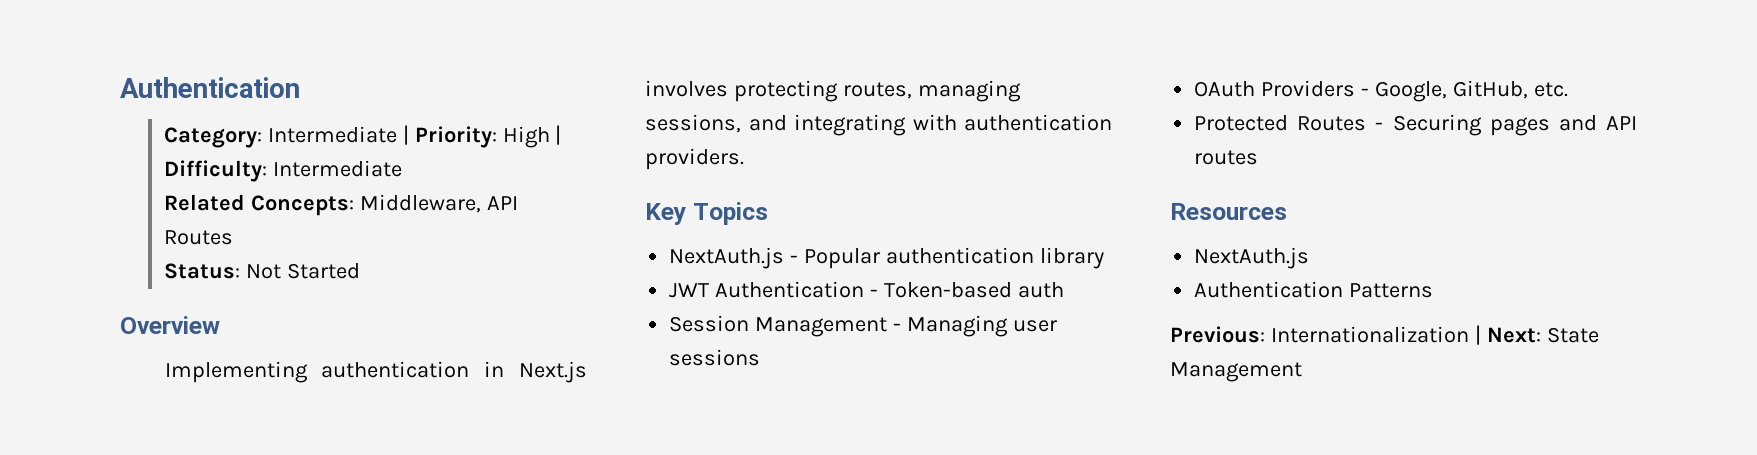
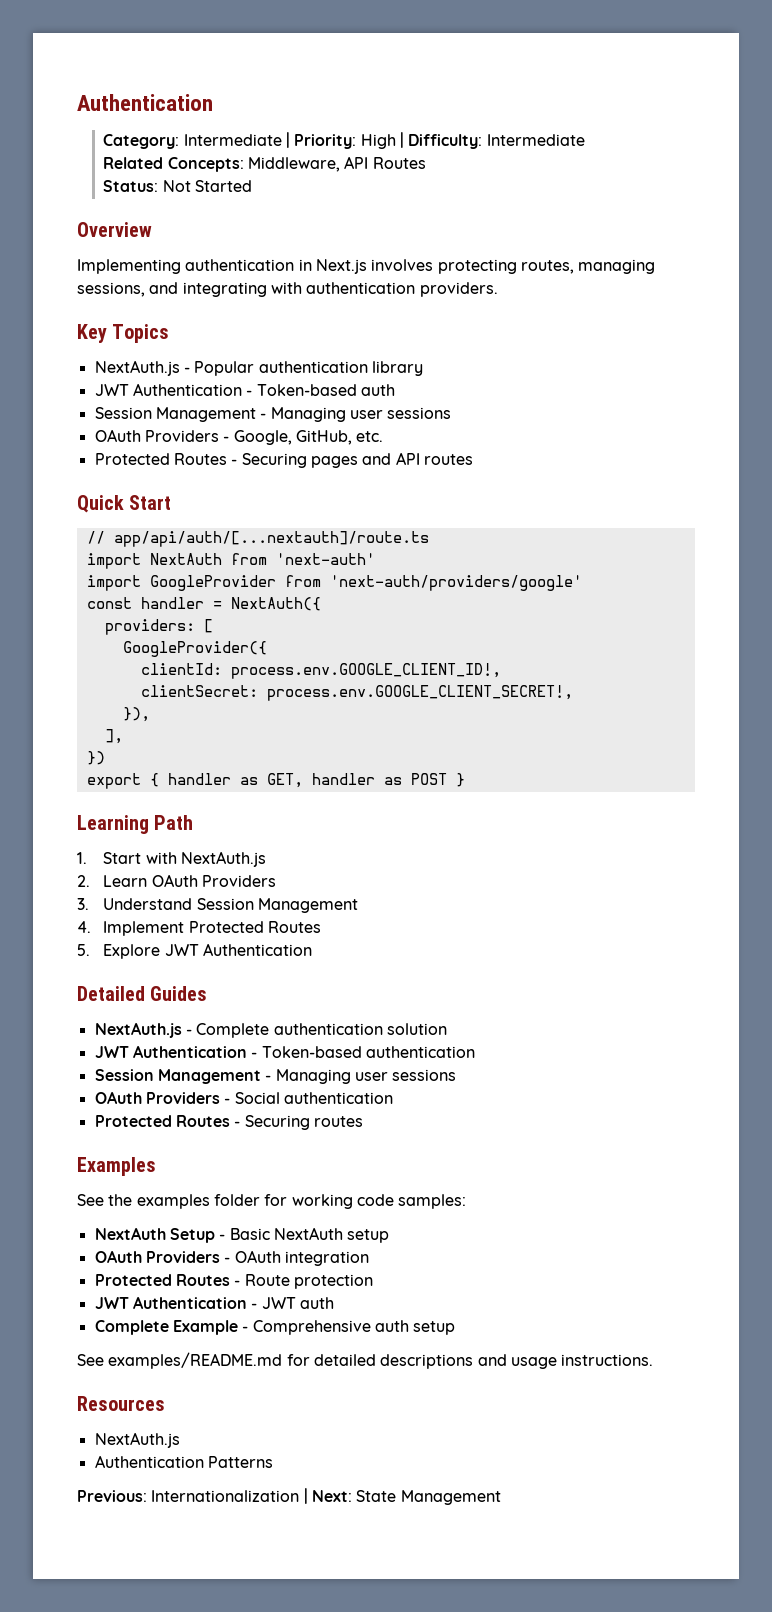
(1259, 157) none -> [77,495,172,513] [86,531,429,547] [86,553,375,569] [86,575,582,591] [86,597,321,611] [104,619,213,635] [122,641,267,657] [140,663,501,679] [140,685,573,701] [122,707,150,722] [104,729,123,744] [86,751,105,765] [86,773,465,789] [77,815,194,834] [77,851,266,867] [77,874,276,887] [77,898,358,913] [77,921,321,936] [77,943,312,959] [77,986,208,1001] [94,1022,447,1038] [94,1045,475,1058] [94,1069,457,1084] [94,1091,393,1104] [94,1115,363,1130] [77,1157,156,1176] [77,1194,467,1209] [94,1227,390,1243] [94,1250,369,1266] [94,1274,373,1289] [94,1296,334,1309] [94,1320,456,1335] [77,1352,654,1369] // Quick Start // // app/api/auth/[...nextauth]/route.ts // import NextAuth from 'next-auth' // import GoogleProvider from 'next-auth/providers/google' // const handler = NextAuth({ // providers: [ // GoogleProvider({ // clientId: process.env.GOOGLE_CLIENT_ID!, // clientSecret: process.env.GOOGLE_CLIENT_SECRET!, // }), // ], // }) // export { handler as GET, handler as POST } // Learning Path // 1. Start with NextAuth.js // 2. Learn OAuth Providers // 3. Understand Session Management // 4. Implement Protected Routes // 5. Explore JWT Authentication // Detailed Guides // NextAuth.js - Complete authentication solution // JWT Authentication - Token-based authentication // Session Management - Managing user sessions // OAuth Providers - Social authentication // Protected Routes - Securing routes // Examples // See the examples folder for working code samples: // NextAuth Setup - Basic NextAuth setup // OAuth Providers - OAuth integration // Protected Routes - Route protection // JWT Authentication - JWT auth // Complete Example - Comprehensive auth setup // See examples/README.md for detailed descriptions and usage instructions.

